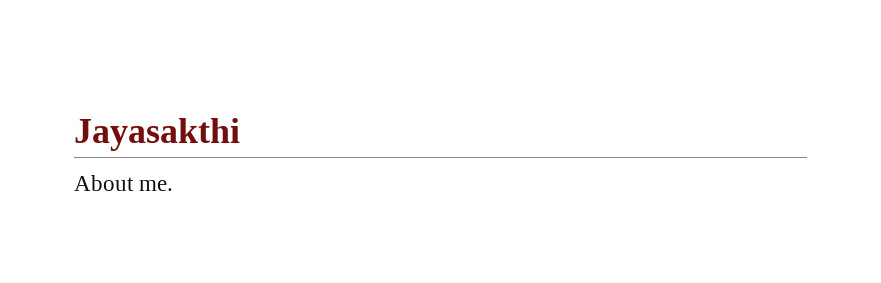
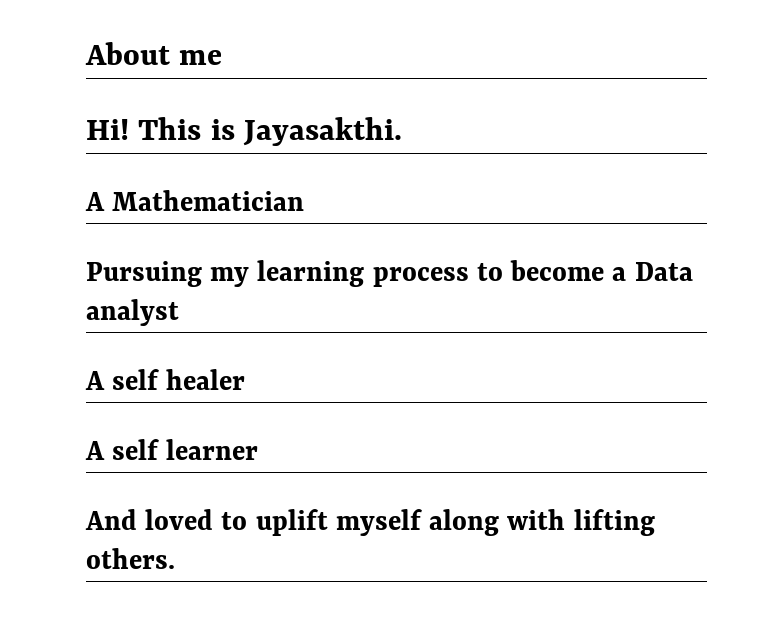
[74,118,240,151] [74,175,174,191] Jayasakthi // About me. -> [85,42,223,65] [86,117,402,146] [85,190,305,211] [86,260,693,287] [86,299,179,326] [85,369,246,390] [85,439,259,460] [85,509,655,536] [86,548,175,569] About me // Hi! This is Jayasakthi. // A Mathematician // Pursuing my learning process to become a Data analyst // A self healer // A self learner // And loved to uplift myself along with lifting others.

